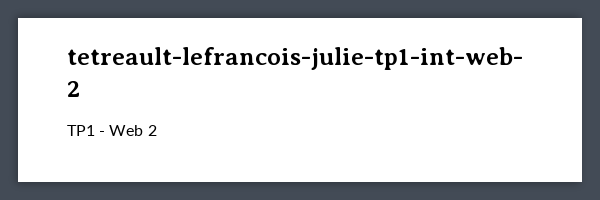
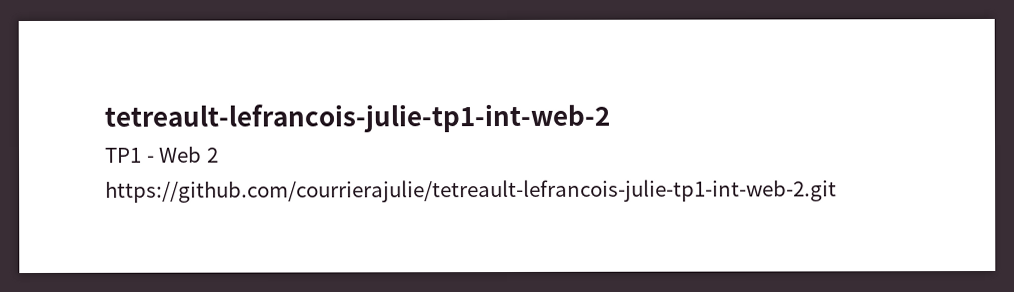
(157, 130) none -> [105,179,837,203] // https://github.com/courrierajulie/tetreault-lefrancois-julie-tp1-int-web-2.git

